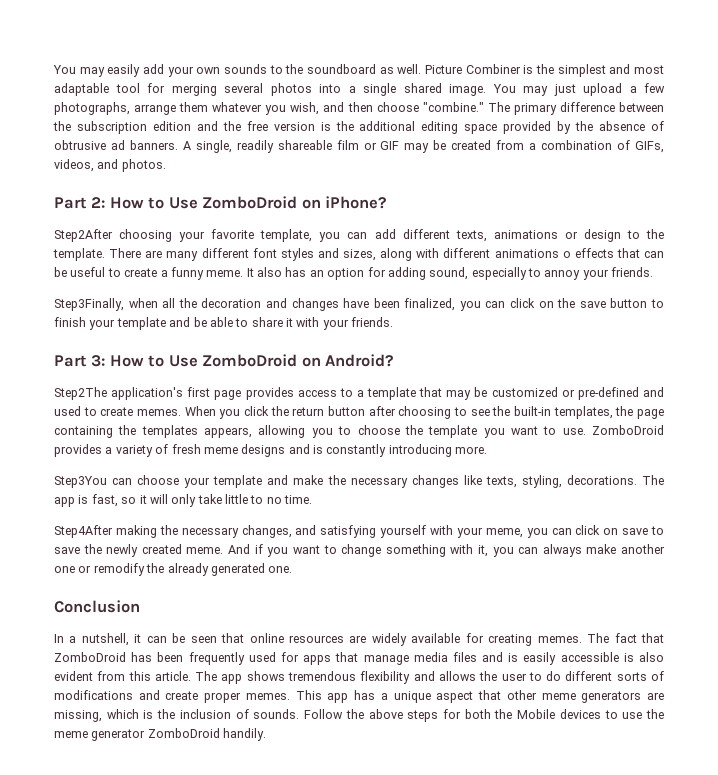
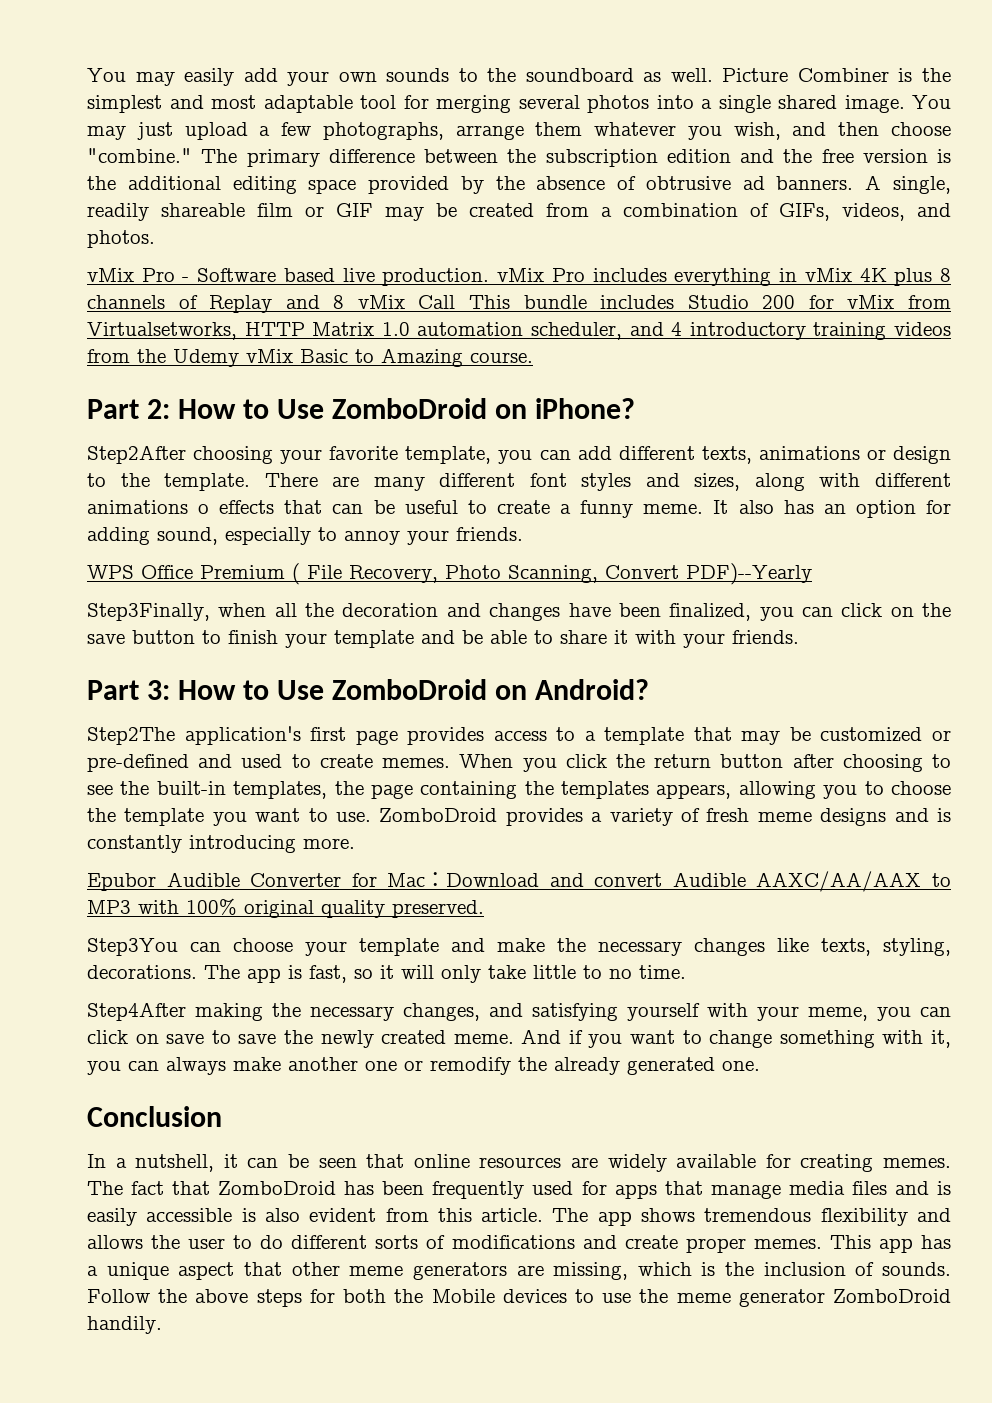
(166, 165) none -> [87,268,952,286] [87,295,951,313] [87,322,952,340] [87,348,533,367] // vMix Pro - Software based live production. vMix Pro includes everything in vMix 4K plus 8 channels of Replay and 8 vMix Call This bundle includes Studio 200 for vMix from Virtualsetworks, HTTP Matrix 1.0 automation scheduler, and 4 introductory training videos from the Udemy vMix Basic to Amazing course.
(654, 272) none -> [87,563,812,585] // WPS Office Premium ( File Recovery, Photo Scanning, Convert PDF)--Yearly
(488, 450) none -> [87,871,951,892] [87,898,484,918] // Epubor Audible Converter for Mac：Download and convert Audible AAXC/AA/AAX to MP3 with 100% original quality preserved.

